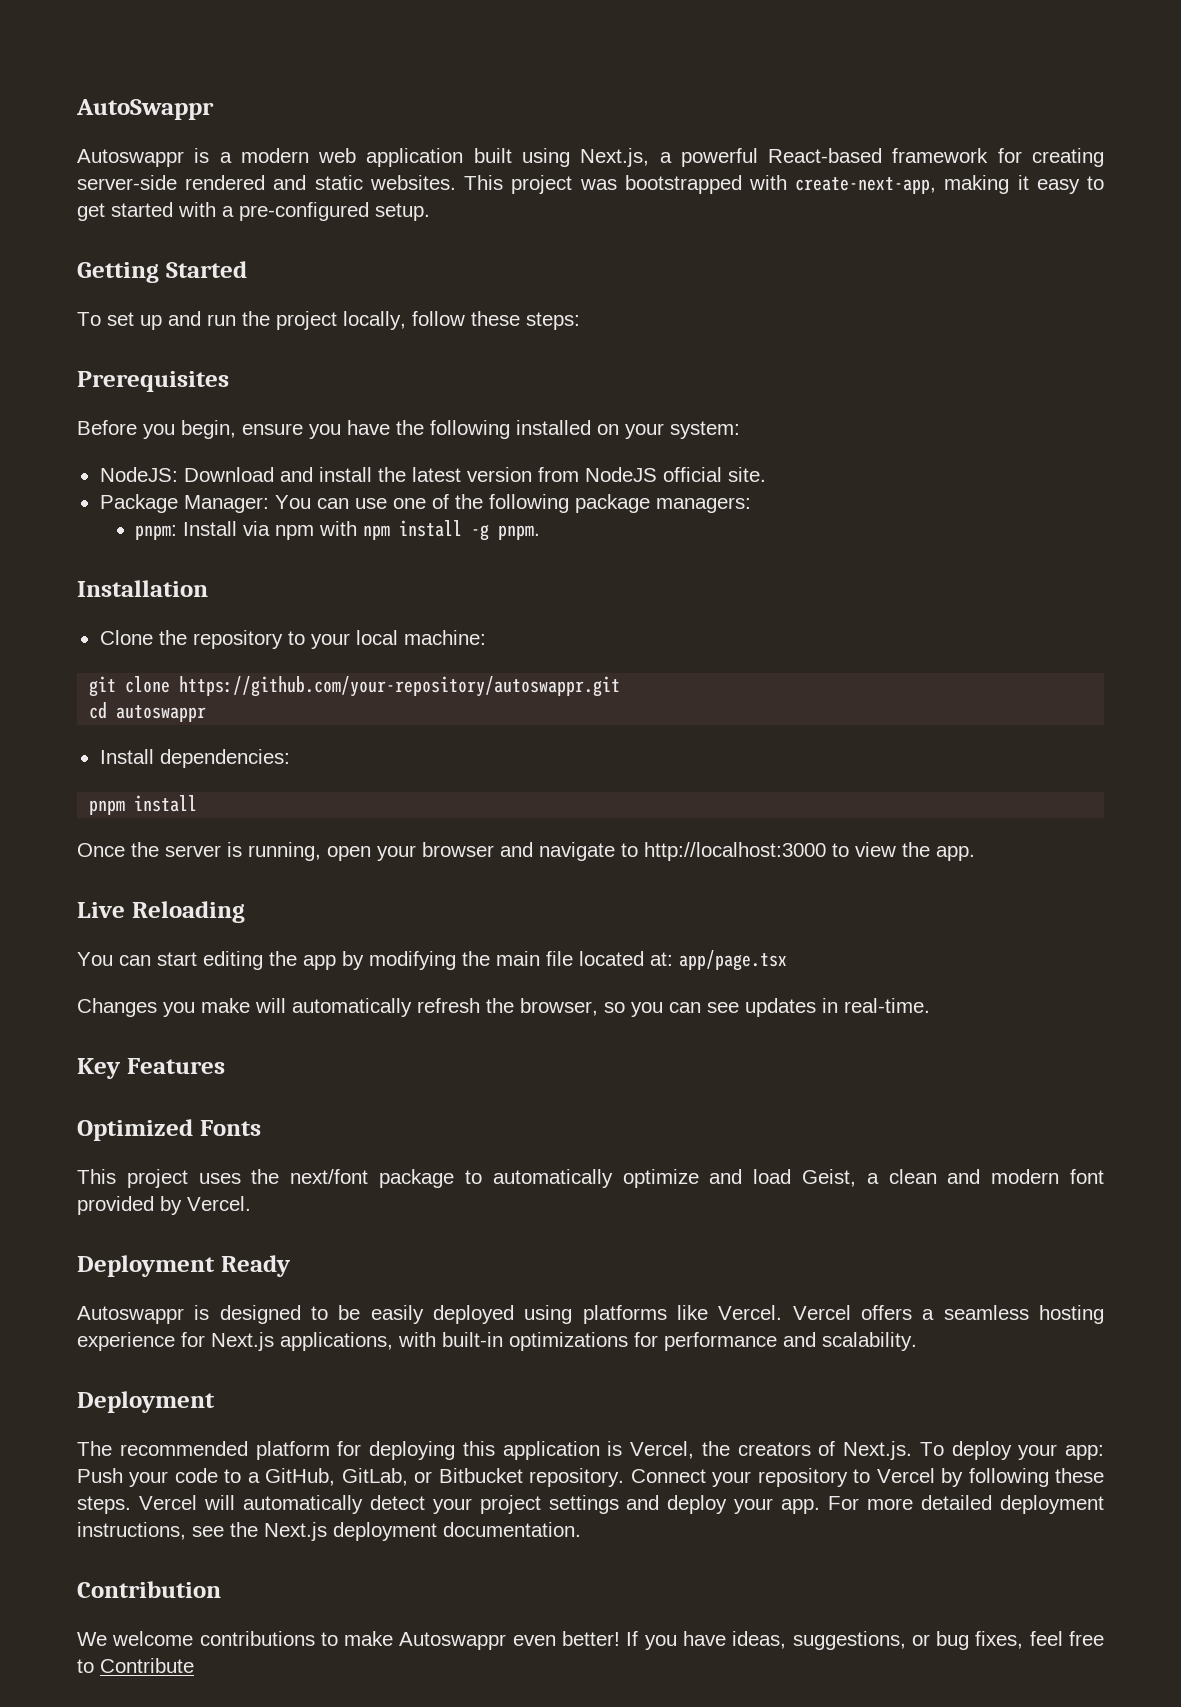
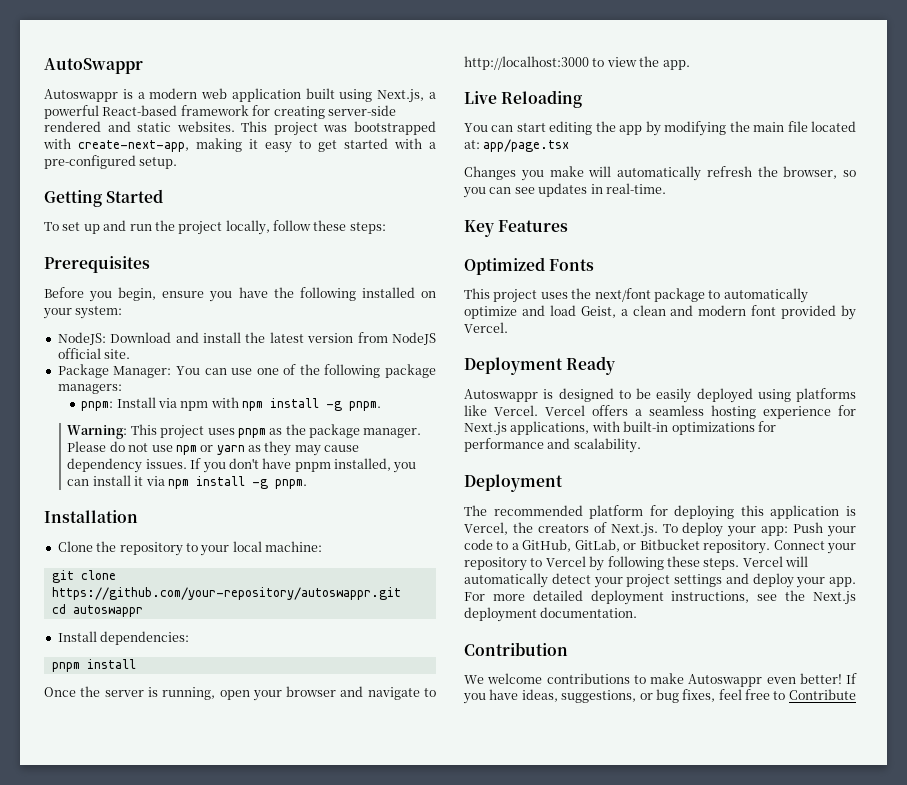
(541, 532) none -> [67,424,422,439] [67,441,360,456] [67,458,417,473] [67,475,307,489] // Warning: This project uses pnpm as the package manager. Please do not use npm or yarn as they may cause dependency issues. If you don't have pnpm installed, you can install it via npm install -g pnpm.

